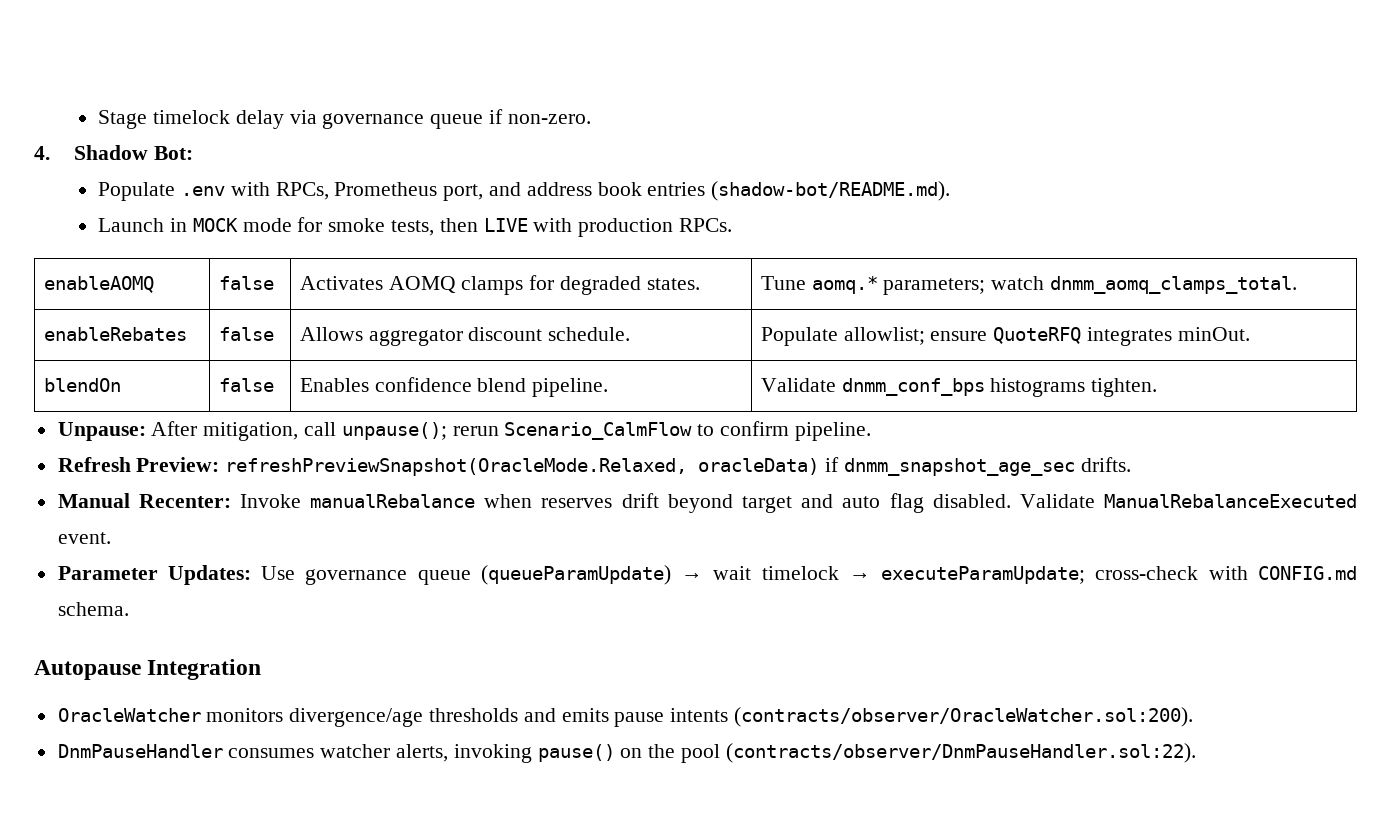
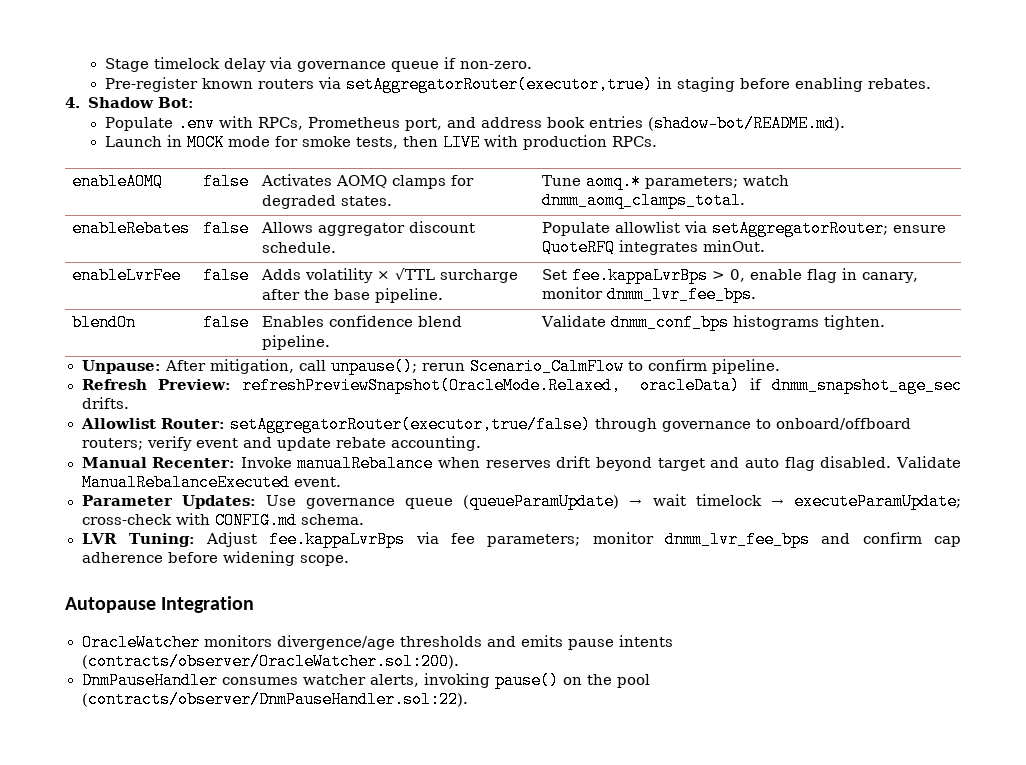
(591, 119) none -> [104,76,931,93] // Pre-register known routers via setAggregatorRouter(executor,true) in staging before enabling rebates.
[843,327,925,345] allowlist; -> [614,220,888,237] allowlist via setAggregatorRouter;
(1250, 334) none -> [71,267,181,284] [202,267,249,284] [260,268,518,283] [261,288,443,303] [541,267,918,284] [541,286,756,303] // enableLvrFee | false | Adds volatility × √TTL surcharge after the base pipeline. | Set fee.kappaLvrBps > 0, enable flag in canary, monitor dnmm_lvr_fee_bps.
(1131, 464) none -> [80,416,911,433] [81,436,481,451] // Allowlist Router: setAggregatorRouter(executor,true/false) through governance to onboard/offboard routers; verify event and update rebate accounting.
(129, 609) none -> [81,531,962,548] [81,551,349,566] // LVR Tuning: Adjust fee.kappaLvrBps via fee parameters; monitor dnmm_lvr_fee_bps and confirm cap adherence before widening scope.

